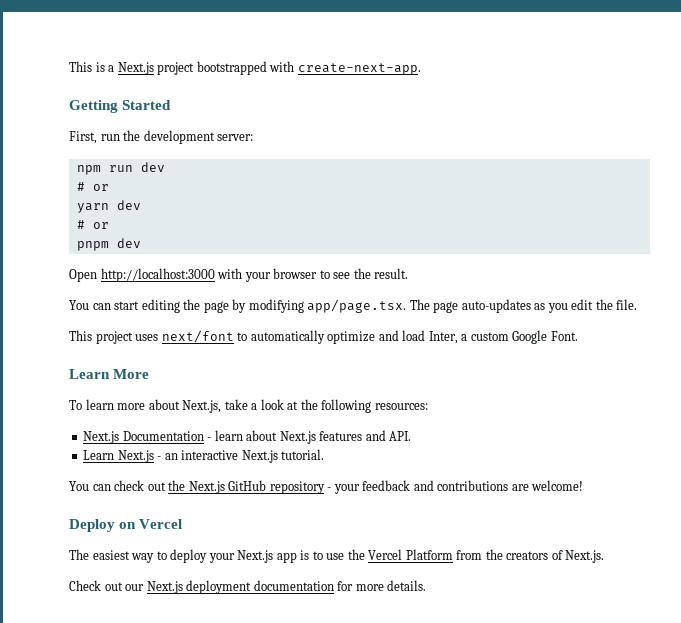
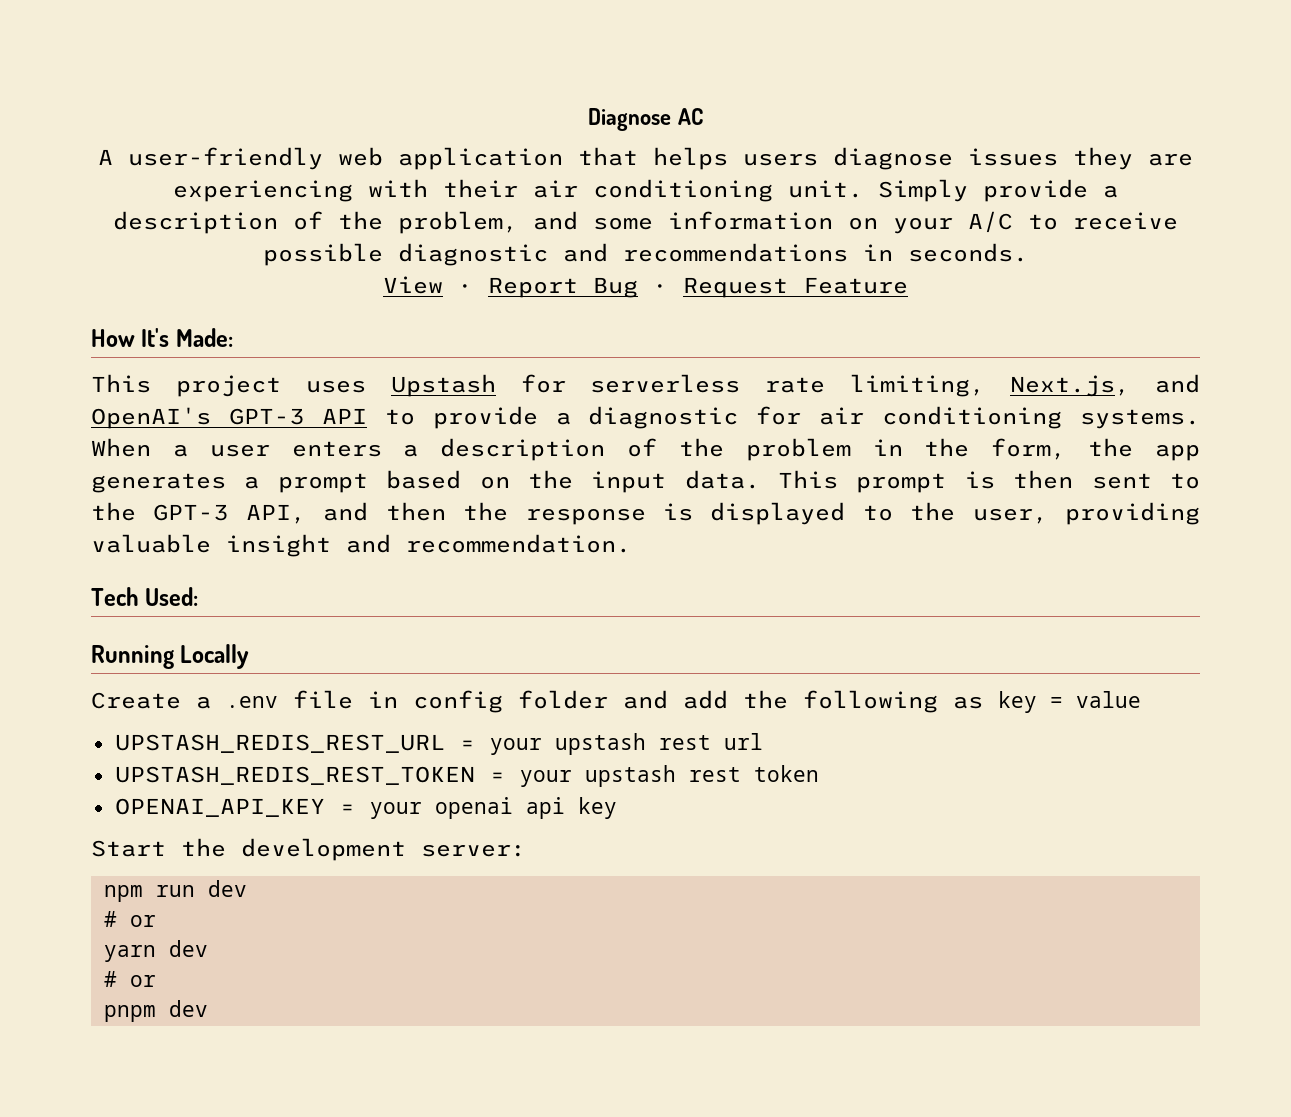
[69,61,421,75] [69,100,172,113] [69,131,120,144] This is a Next.js project bootstrapped with create-next-app. // Getting Started // First, run -> [588,108,703,131] [98,147,1193,170] [173,179,1118,202] [113,211,1178,234] [263,243,1028,266] [383,276,908,298] [91,328,233,347] [91,374,1201,397] [91,406,1200,429] [91,438,1200,461] [91,470,1200,493] [91,502,1200,525] [91,534,631,557] [91,587,199,606] [91,644,250,669] [91,690,1141,713] [114,733,763,755] [114,765,819,787] [114,797,617,819] [91,840,166,857] Diagnose AC // A user-friendly web application that helps users diagnose issues they are experiencing with their air conditioning unit. Simply provide a description of the problem, and some information on your A/C to receive possible diagnostic and recommendations in seconds. // View · Report Bug · Request Feature // How It's Made: // This project uses Upstash for serverless rate limiting, Next.js, and OpenAI's GPT-3 API to provide a diagnostic for air conditioning systems. When a user enters a description of the problem in the form, the app generates a prompt based on the input data. This prompt is then sent to the GPT-3 API, and then the response is displayed to the user, providing valuable insight and recommendation. // Tech Used: // Running Locally // Create a .env file in config folder and add the following as key = value // UPSTASH_REDIS_REST_URL = your upstash rest url // UPSTASH_REDIS_REST_TOKEN = your upstash rest token // OPENAI_API_KEY = your openai api key // Start
[69,268,409,282] [69,299,638,313] [69,330,578,344] [69,369,150,379] [69,399,428,413] [83,430,412,444] [83,449,325,463] [69,480,584,494] [69,519,183,532] [69,549,605,563] [69,580,427,594] // Open http://localhost:3000 with your browser to see the result. // You can start editing the page by modifying app/page.tsx. The page auto-updates as you edit the file. // This project uses next/font to automatically optimize and load Inter, a custom Google Font. // Learn More // To learn more about Next.js, take a look at the following resources: // Next.js Documentation - learn about Next.js features and API. // Learn Next.js - an interactive Next.js tutorial. // You can check out the Next.js GitHub repository - your feedback and contributions are welcome! // Deploy on Vercel // The easiest way to deploy your Next.js app is to use the Vercel Platform from the creators of Next.js. // Check out our Next.js deployment documentation for more details. -> (208, 1008) none

